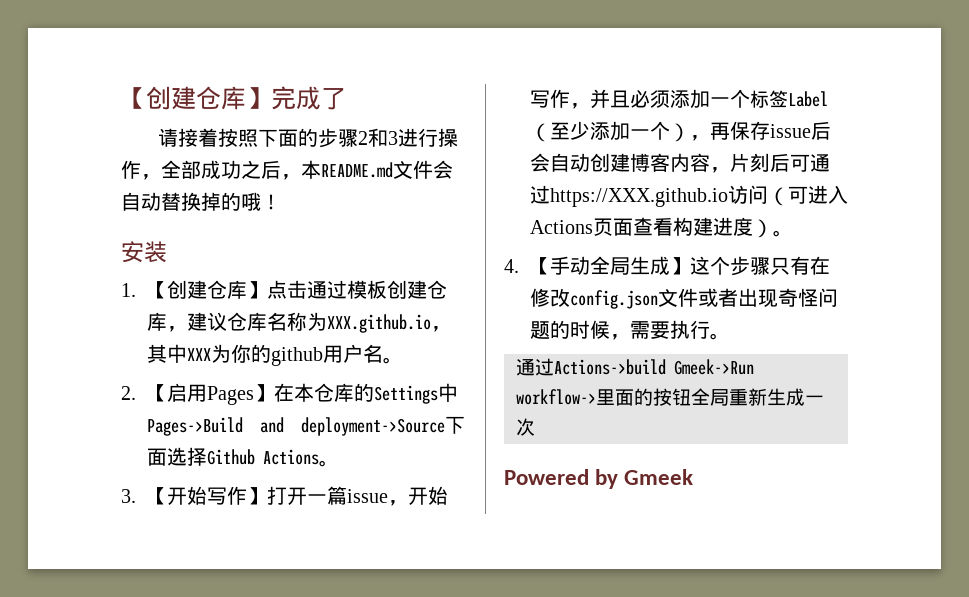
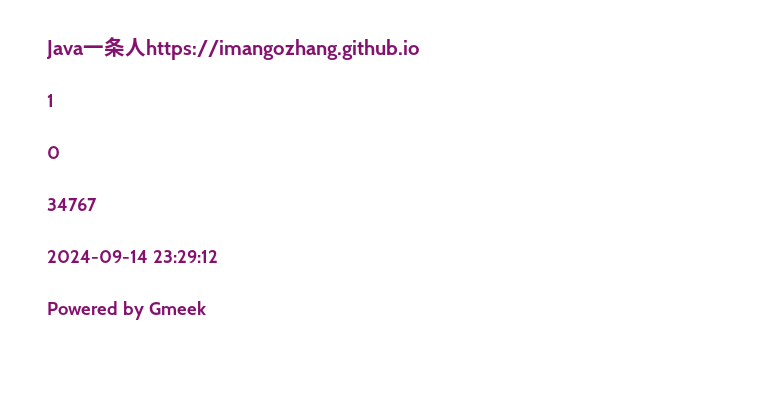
[121,86,346,110] [158,128,459,148] [121,160,453,180] [121,192,281,211] [121,241,167,263] [121,280,447,299] [146,312,451,333] [146,344,403,366] [121,383,458,405] [146,416,465,436] [146,447,339,467] [121,486,448,506] [529,89,828,109] [529,121,831,142] [529,153,830,173] [529,185,848,207] [529,217,793,238] [504,256,830,276] [529,288,838,309] [529,320,730,340] [516,358,754,376] [516,388,824,406] [516,418,535,436] 【创建仓库】完成了 // 请接着按照下面的步骤2和3进行操作，全部成功之后，本README.md文件会自动替换掉的哦！ // 安装 // 1.【创建仓库】点击通过模板创建仓库，建议仓库名称为XXX.github.io，其中XXX为你的github用户名。 // 2.【启用Pages】在本仓库的Settings中Pages->Build and deployment->Source下面选择Github Actions。 // 3.【开始写作】打开一篇issue，开始写作，并且必须添加一个标签Label（至少添加一个），再保存issue后会自动创建博客内容，片刻后可通过https://XXX.github.io访问（可进入Actions页面查看构建进度）。 // 4.【手动全局生成】这个步骤只有在修改config.json文件或者出现奇怪问题的时候，需要执行。 // 通过Actions->build Gmeek->Run workflow->里面的按钮全局重新生成一次 -> [46,37,420,60] [47,94,54,107] [47,146,60,159] [47,198,97,211] [47,250,218,263] Java一条人https://imangozhang.github.io // 1 // 0 // 34767 // 2024-09-14 23:29:12

